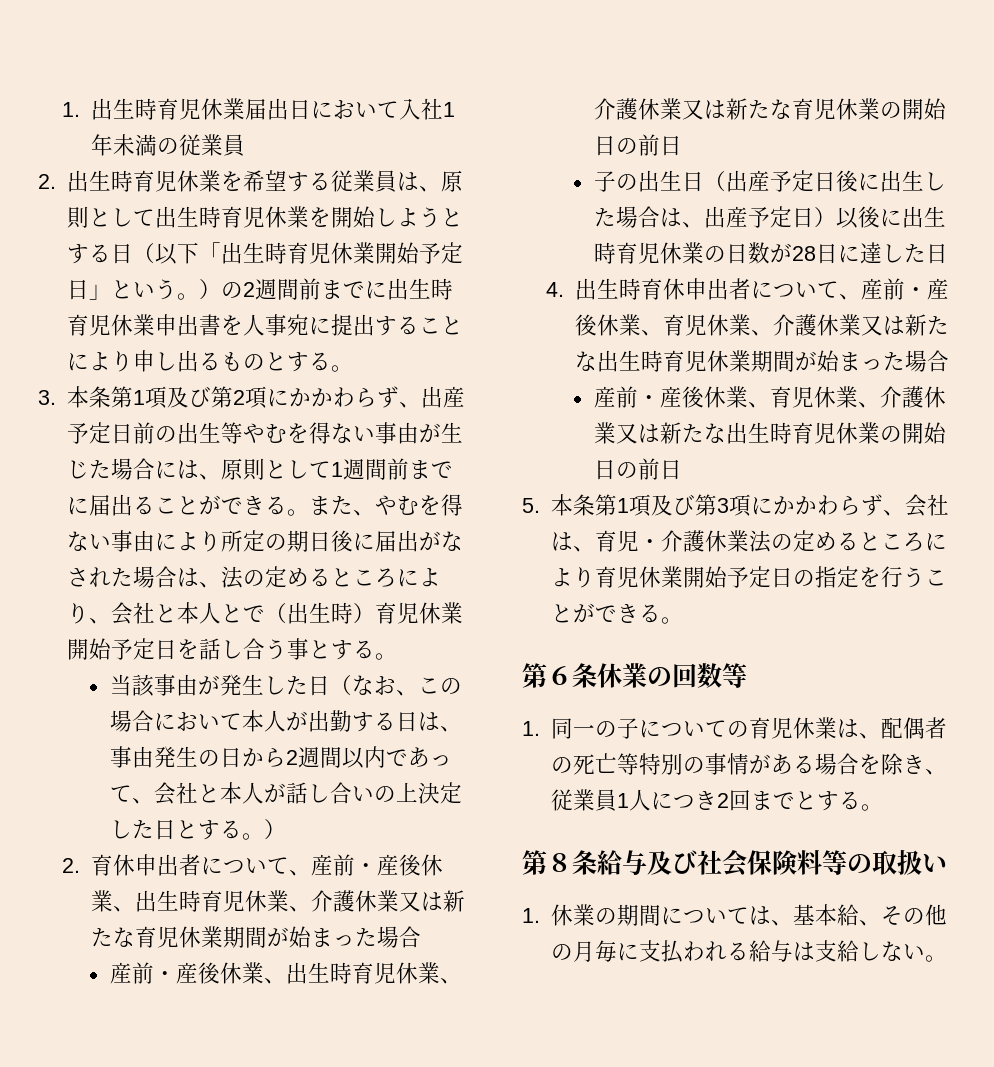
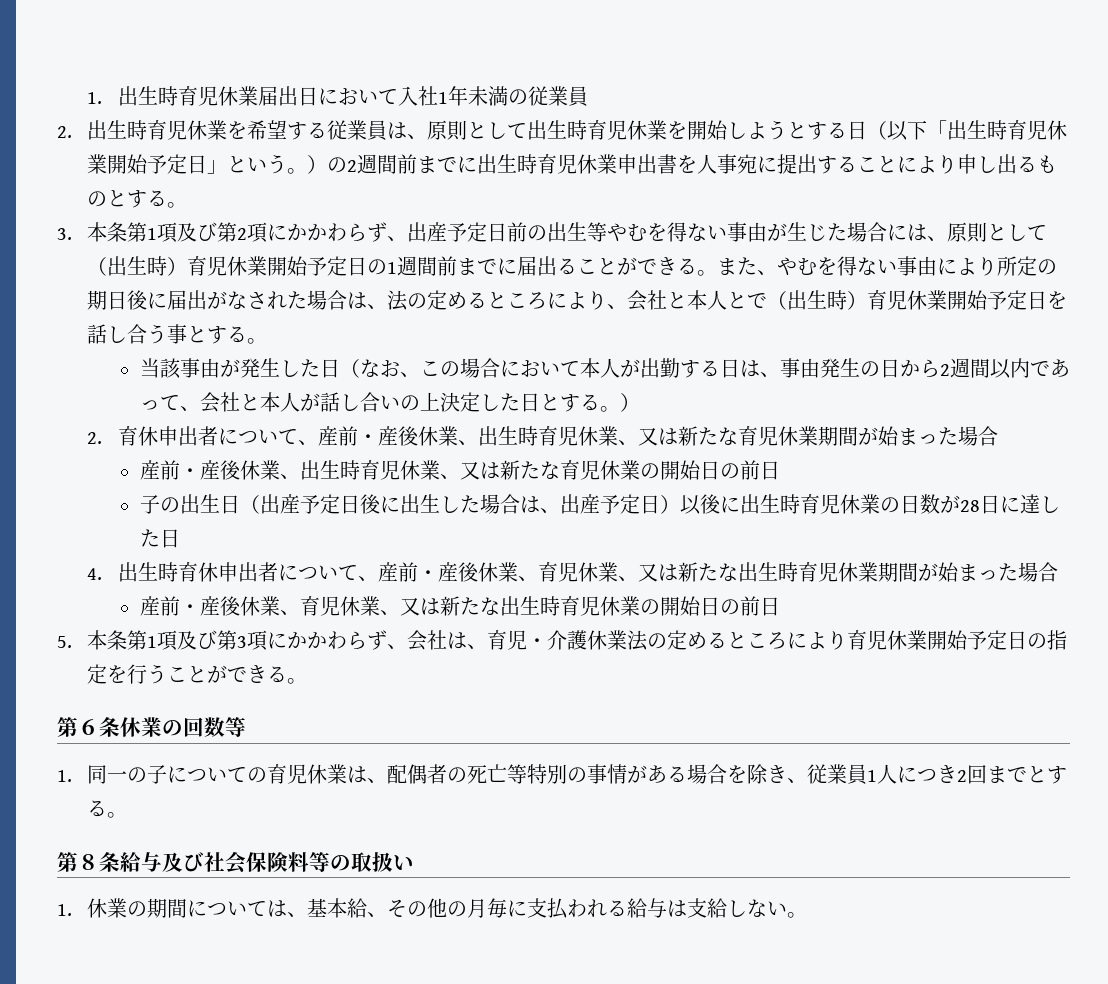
(331, 469) none -> [87,256,388,276] （出生時）育児休業開始予定日の
[310,890,399,912] 介護休業 -> (638, 442) none
[593,98,682,120] 介護休業 -> (460, 476) none
[772,314,861,336] 介護休業 -> (638, 578) none
[879,386,946,408] [593,422,616,444] 介護休業 -> (400, 612) none

